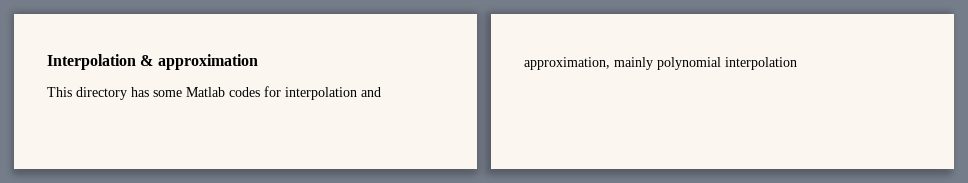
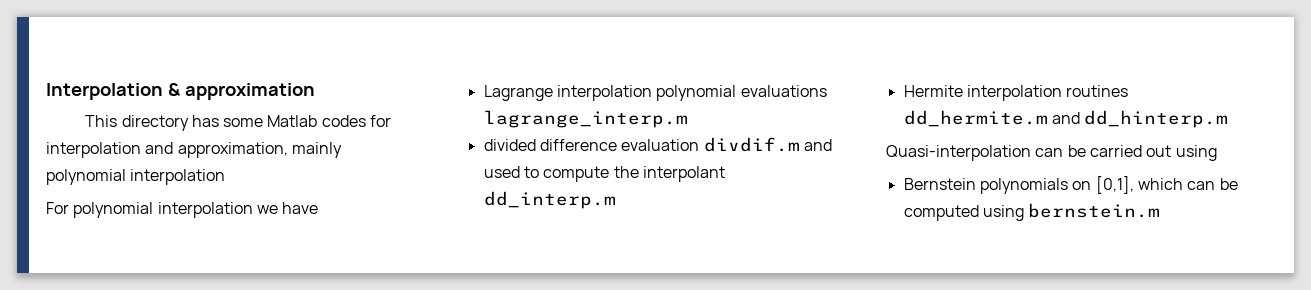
(797, 63) none -> [46,202,319,218] [483,85,827,101] [483,110,688,128] [483,137,832,152] [483,166,725,182] [483,191,616,209] [903,85,1129,101] [903,110,1229,128] [886,145,1217,161] [903,176,1238,194] [903,203,1161,221] // For polynomial interpolation we have // Lagrange interpolation polynomial evaluations lagrange_interp.m // divided difference evaluation divdif.m and used to compute the interpolant dd_interp.m // Hermite interpolation routines dd_hermite.m and dd_hinterp.m // Quasi-interpolation can be carried out using // Bernstein polynomials on [0,1], which can be computed using bernstein.m

